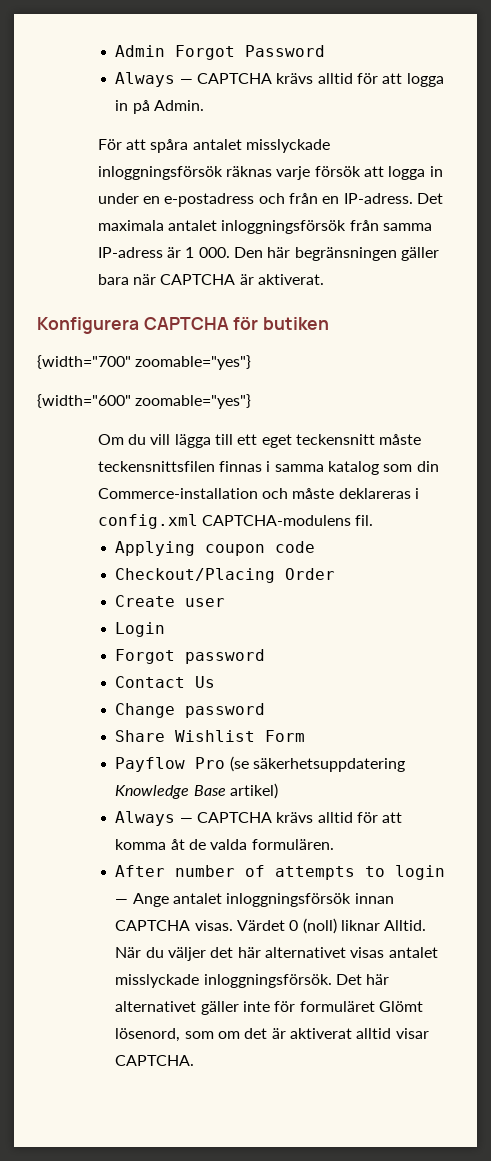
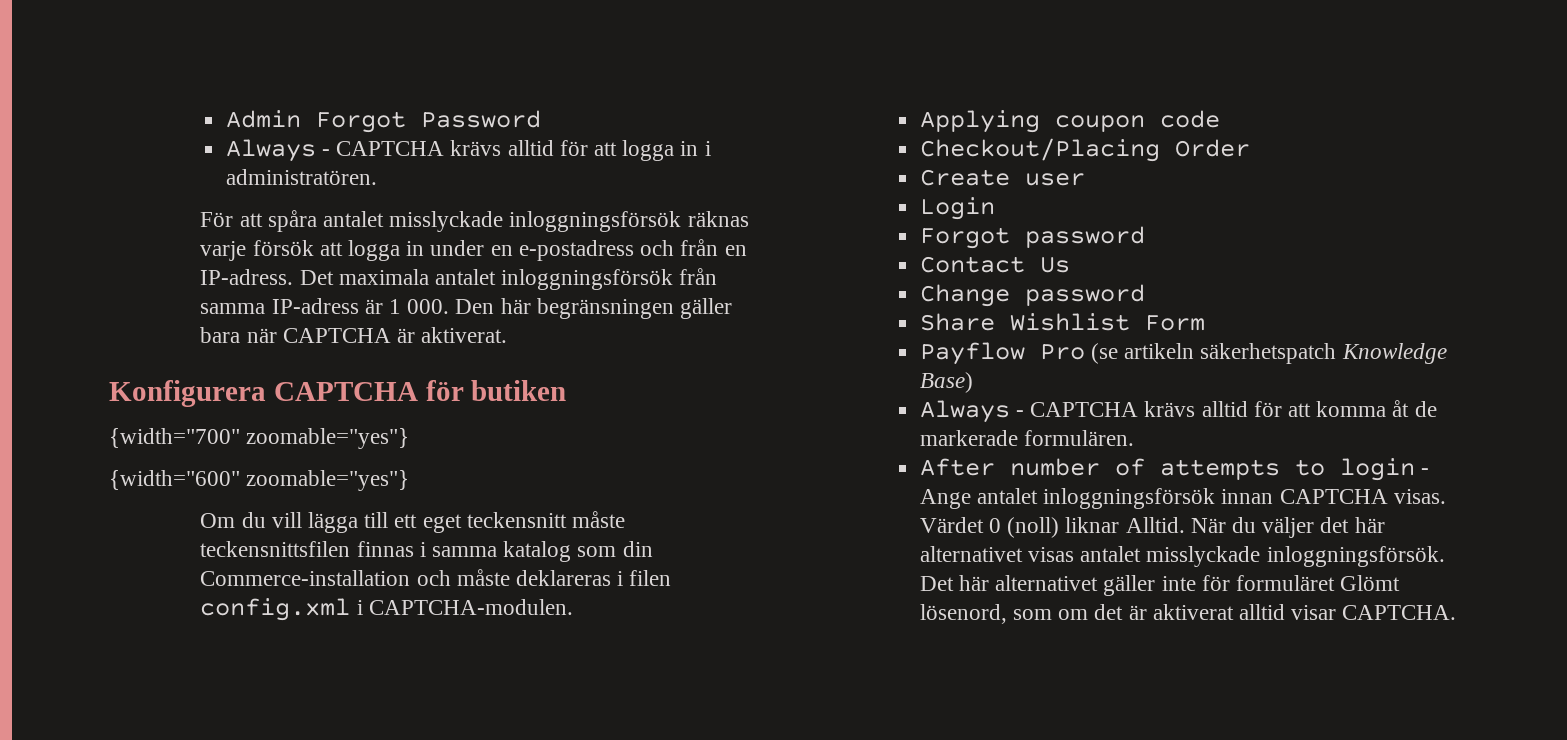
[179,79,193,84] — -> [321,149,330,156] -
[132,100,205,114] på Admin. -> [704,141,711,156] [225,169,377,185] i administratören.
[97,514,374,529] config.xml CAPTCHA-modulens fil. -> [629,570,672,586] [200,598,573,621] filen config.xml i CAPTCHA-modulen.
[253,758,406,772] [115,783,279,799] [115,811,193,826] säkerhetsuppdatering Knowledge Base artikel) // Always — -> [1124,343,1447,364] [919,372,973,393] [919,400,1024,423] artikeln säkerhetspatch Knowledge Base) // Always -
[210,839,248,850] valda -> [919,430,1018,446] markerade
[115,899,129,904] — -> [1420,468,1429,475] -

